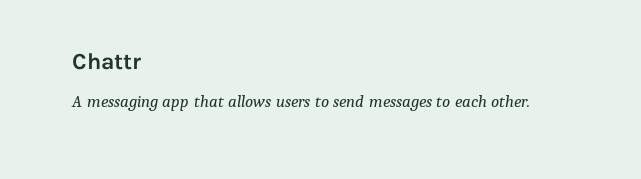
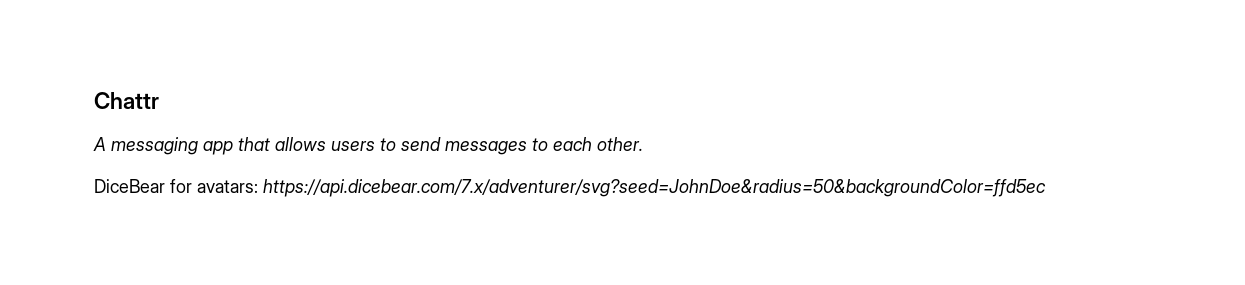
(531, 101) none -> [94,179,1046,197] // DiceBear for avatars: https://api.dicebear.com/7.x/adventurer/svg?seed=JohnDoe&radius=50&backgroundColor=ffd5ec

